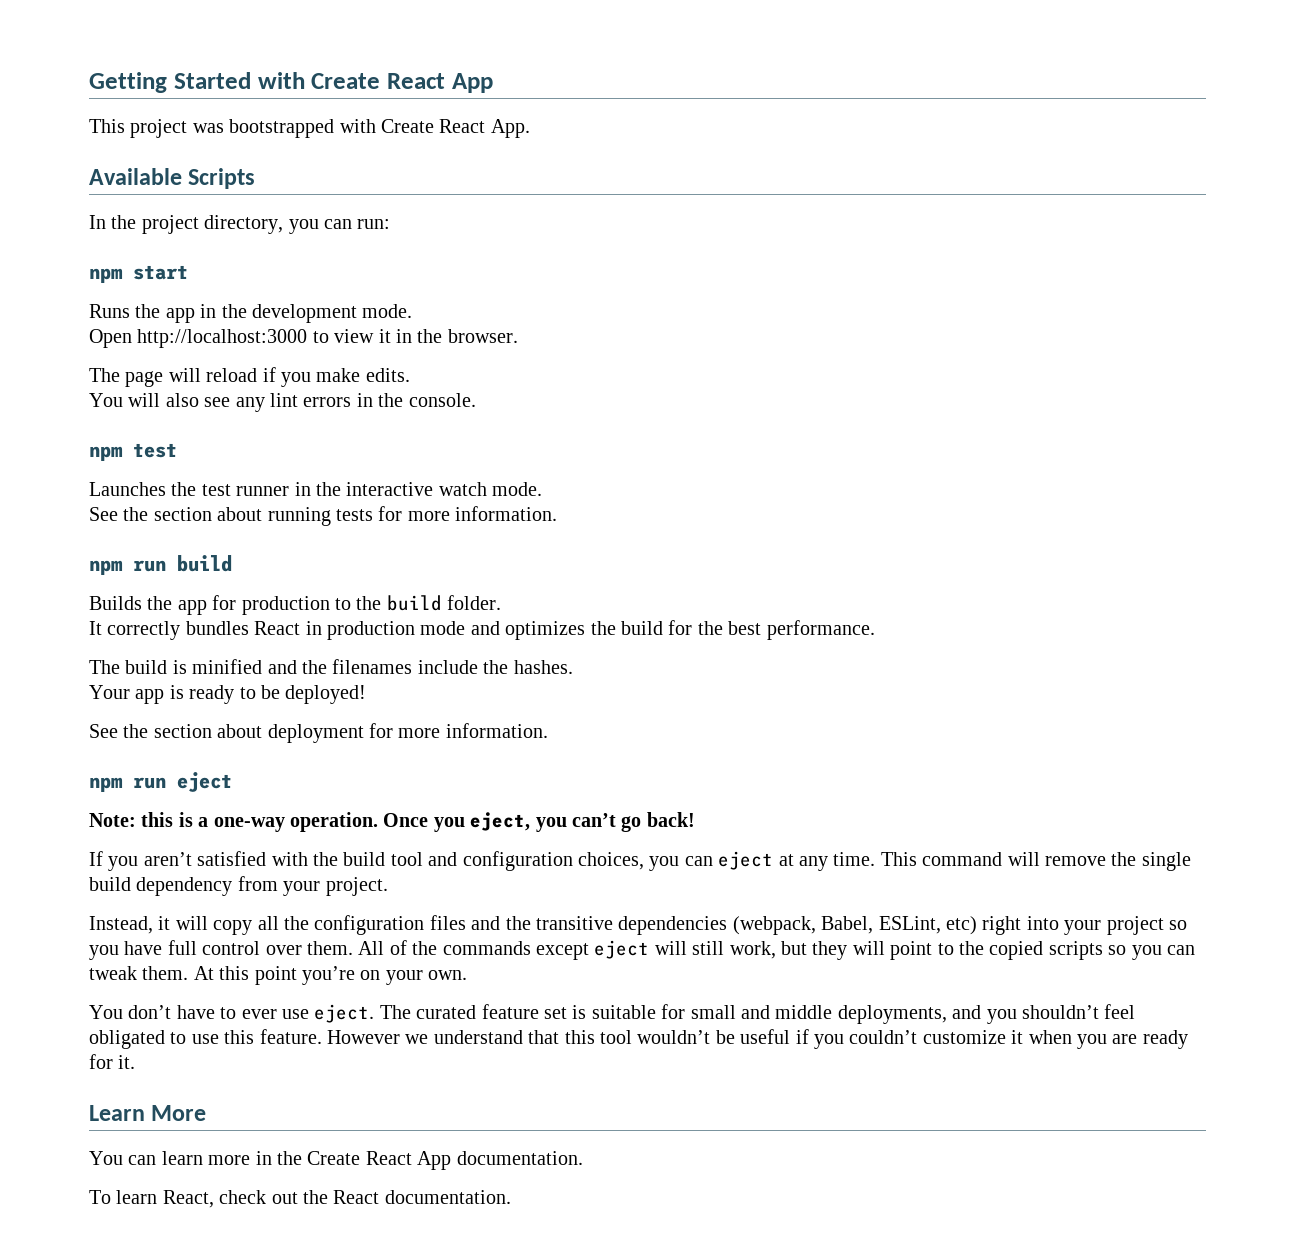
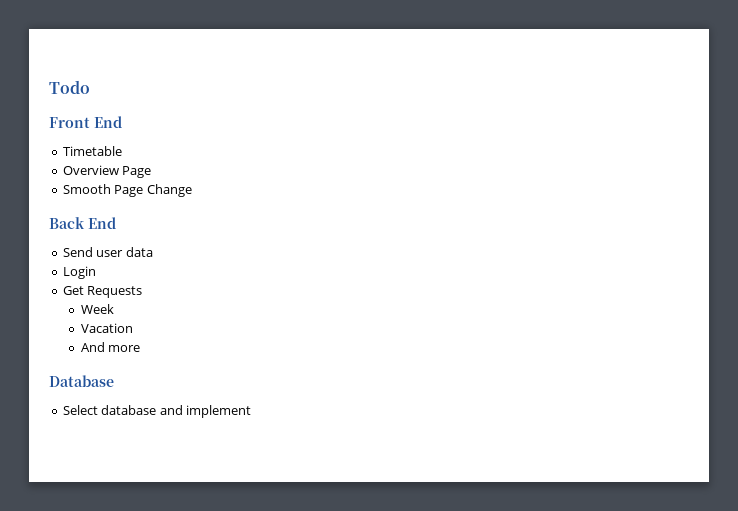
[89,72,493,93] [89,119,530,138] [89,168,256,189] [89,215,391,234] [89,265,188,283] [89,304,413,323] [89,329,518,348] [89,367,410,387] [89,393,476,412] [89,443,177,461] [89,482,543,496] [89,506,558,526] [89,555,232,575] [89,595,502,615] [89,620,875,640] [89,659,573,674] [89,685,367,704] [89,723,548,743] [89,772,232,792] [89,812,695,832] [89,851,1191,871] [89,876,388,896] [89,915,1187,935] [89,940,1195,960] [89,966,468,985] [89,1004,1136,1024] [89,1029,1188,1049] [89,1054,136,1069] [89,1105,207,1121] [89,1151,583,1170] [89,1190,511,1208] Getting Started with Create React App // This project was bootstrapped with Create React App. // Available Scripts // In the project directory, you can run: // npm start // Runs the app in the development mode. // Open http://localhost:3000 to view it in the browser. // The page will reload if you make edits. // You will also see any lint errors in the console. // npm test // Launches the test runner in the interactive watch mode. // See the section about running tests for more information. // npm run build // Builds the app for production to the build folder. // It correctly bundles React in production mode and optimizes the build for the best performance. // The build is minified and the filenames include the hashes. // Your app is ready to be deployed! // See the section about deployment for more information. // npm run eject // Note: this is a one-way operation. Once you eject, you can’t go back! // If you aren’t satisfied with the build tool and configuration choices, you can eject at any time. This command will remove the single build dependency from your project. // Instead, it will copy all the configuration files and the transitive dependencies (webpack, Babel, ESLint, etc) right into your project so you have full control over them. All of the commands except eject will still work, but they will point to the copied scripts so you can tweak them. At this point you’re on your own. // You don’t have to ever use eject. The curated feature set is suitable for small and middle deployments, and you shouldn’t feel obligated to use this feature. However we understand that this tool wouldn’t be useful if you couldn’t customize it when you are ready for it. // Learn More // You can learn more in the Create React App documentation. // To learn React, check out the React documentation. -> [49,80,90,94] [49,116,122,128] [62,146,122,156] [62,165,152,178] [62,184,192,197] [49,217,116,229] [62,247,153,257] [62,266,96,279] [62,286,143,298] [80,304,114,314] [80,323,133,333] [80,342,140,352] [49,375,114,387] [62,405,251,418] Todo // Front End // Timetable // Overview Page // Smooth Page Change // Back End // Send user data // Login // Get Requests // Week // Vacation // And more // Database // Select database and implement

